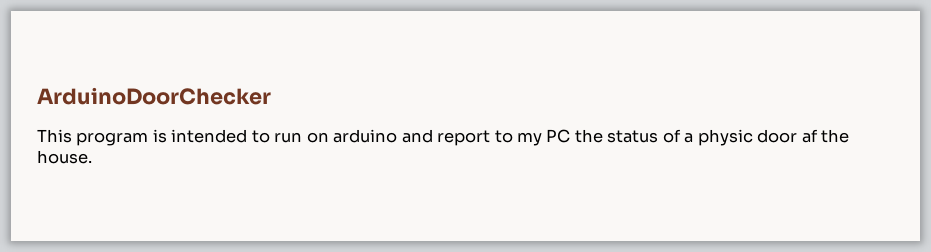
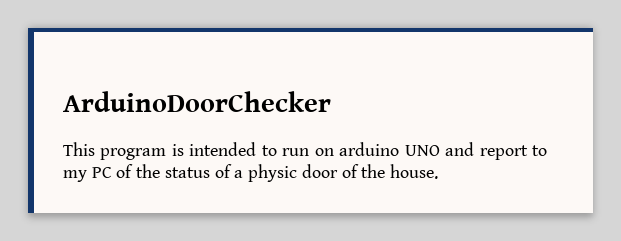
(398, 136) none -> [404,145,440,156] UNO
(571, 136) none -> [116,164,134,178] of
[801,129,818,143] af -> [341,164,359,178] of

